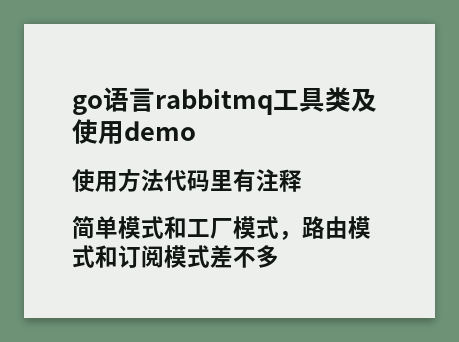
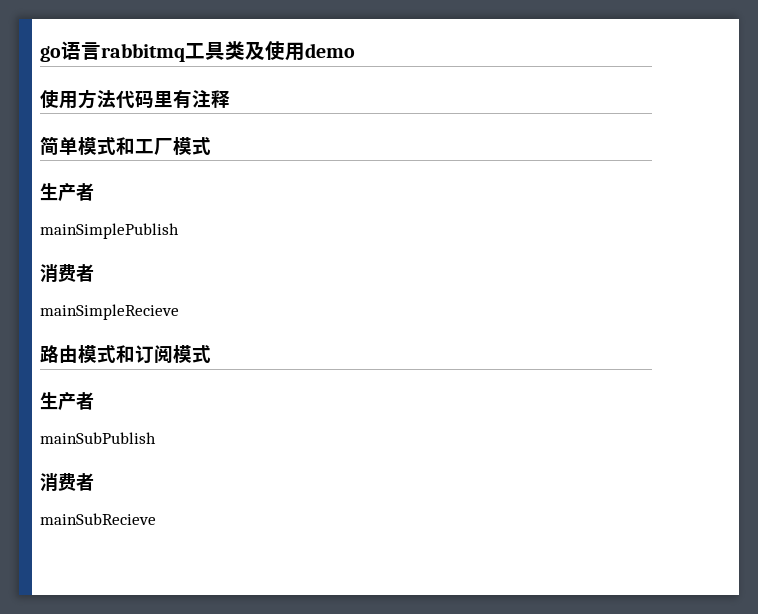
[279,230,302,240] ， -> [40,183,94,202] [40,223,179,239] [40,264,94,282] [40,304,179,320] // 生产者 // mainSimplePublish // 消费者 // mainSimpleRecieve //
[210,245,279,268] 差不多 -> [40,392,94,411] [40,432,156,444] [40,473,94,491] [40,513,156,525] // 生产者 // mainSubPublish // 消费者 // mainSubRecieve

